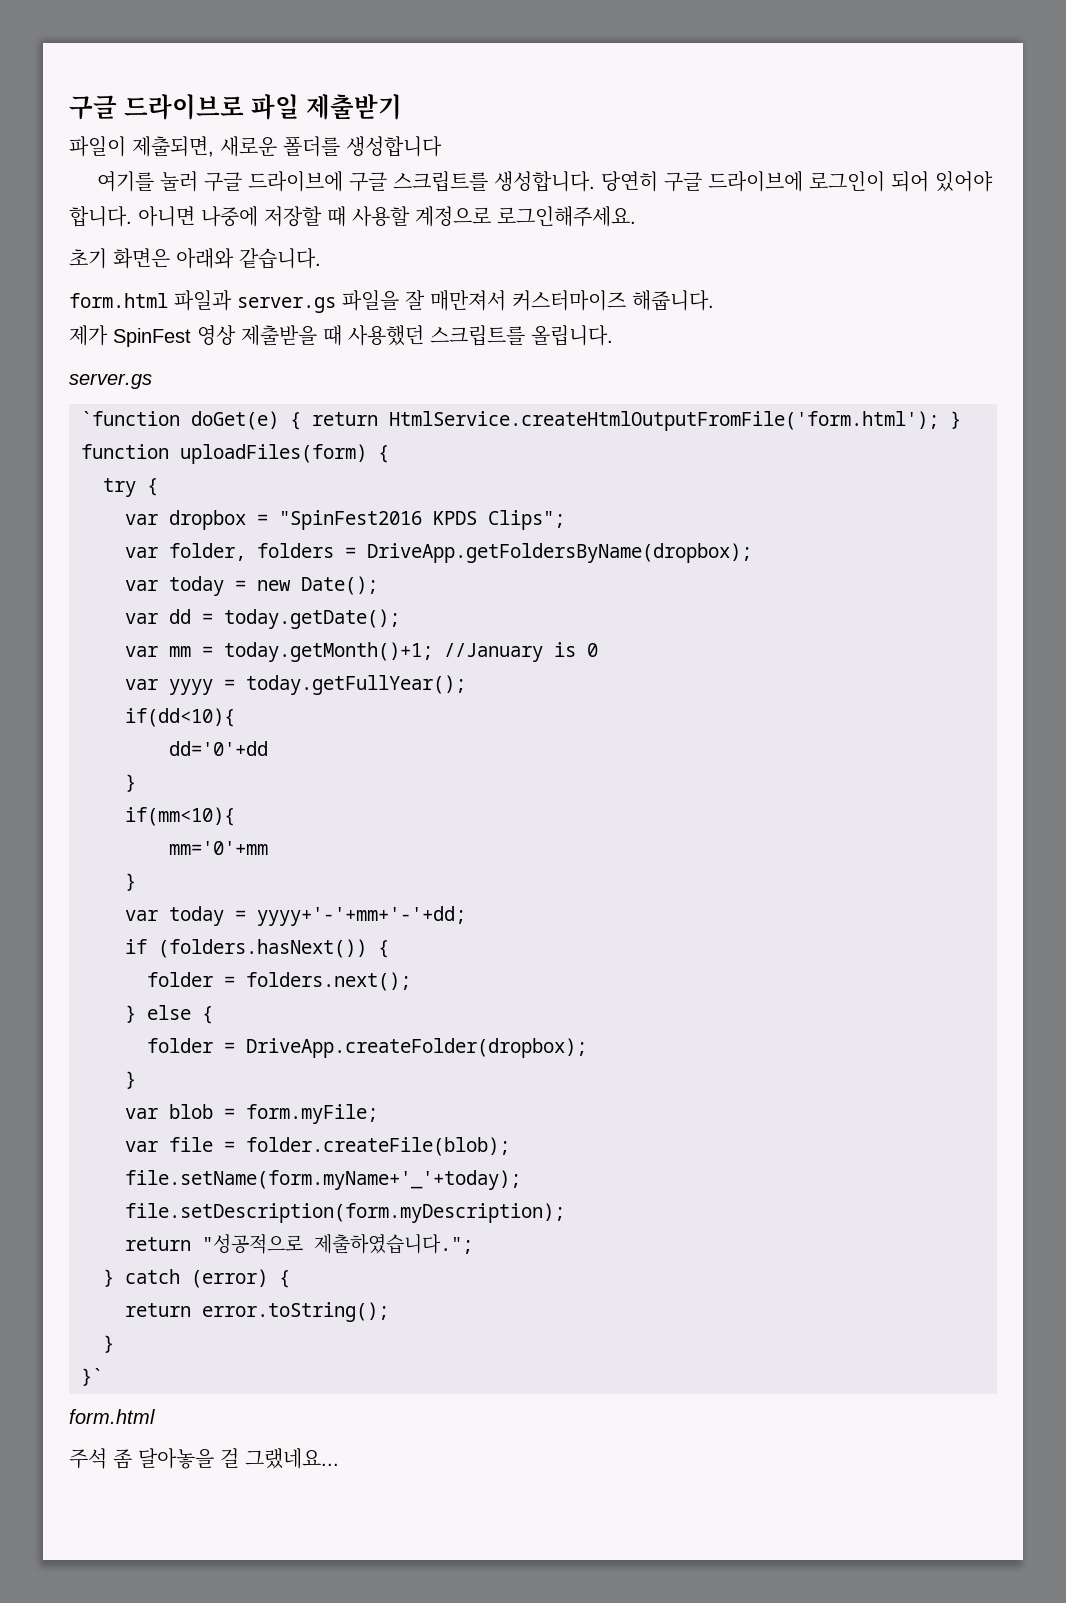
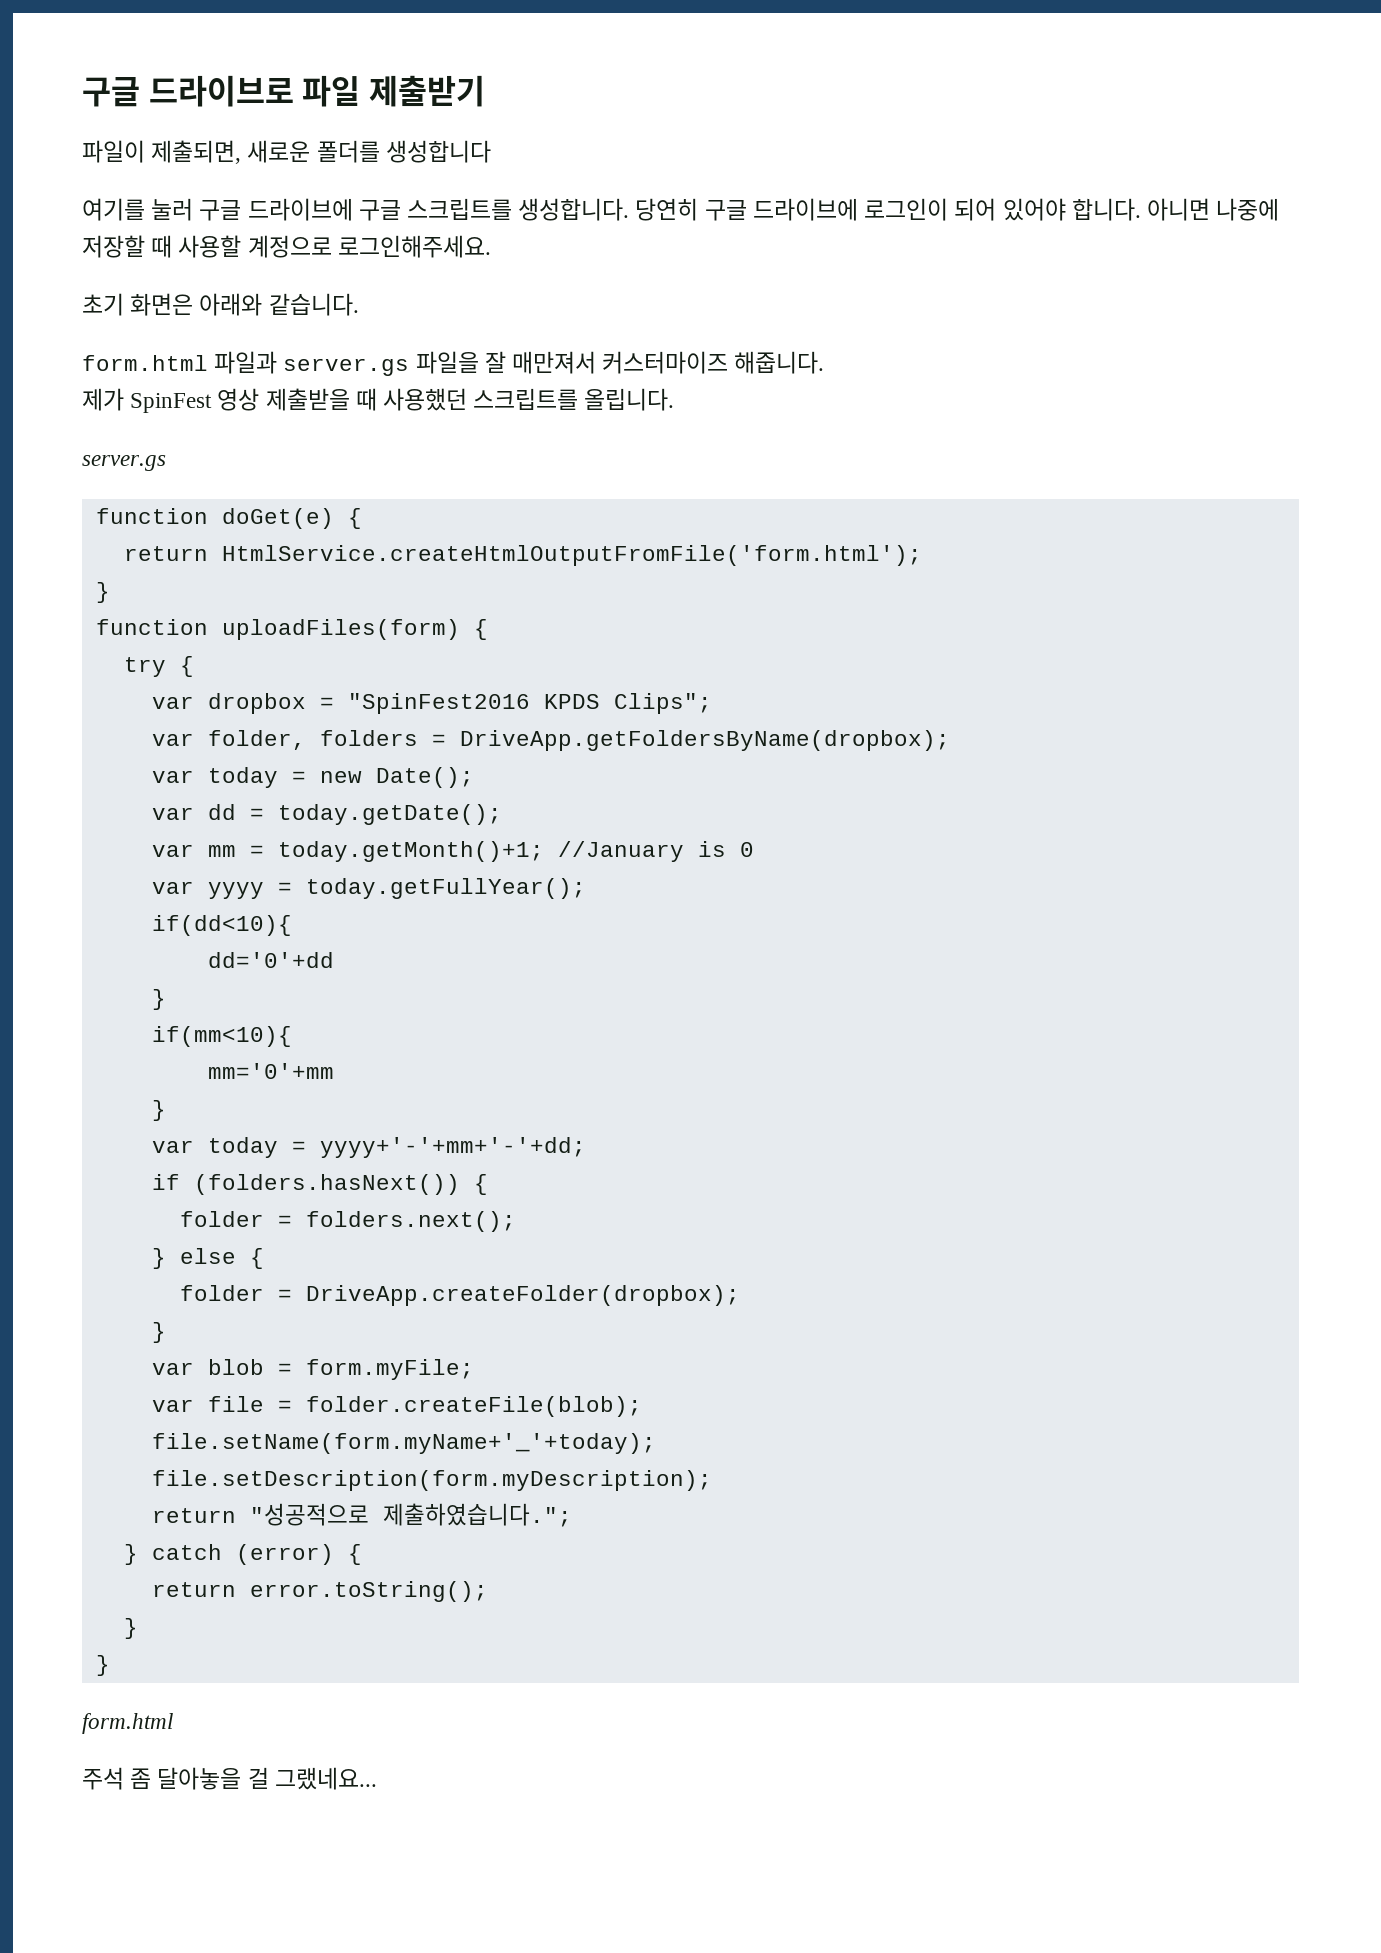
[81,411,180,426] `function -> [95,508,208,524] function
(301, 421) none -> (362, 518) //
(939, 421) none -> (922, 555) //
[81,1368,103,1386] }` -> [95,1655,110,1676] }

